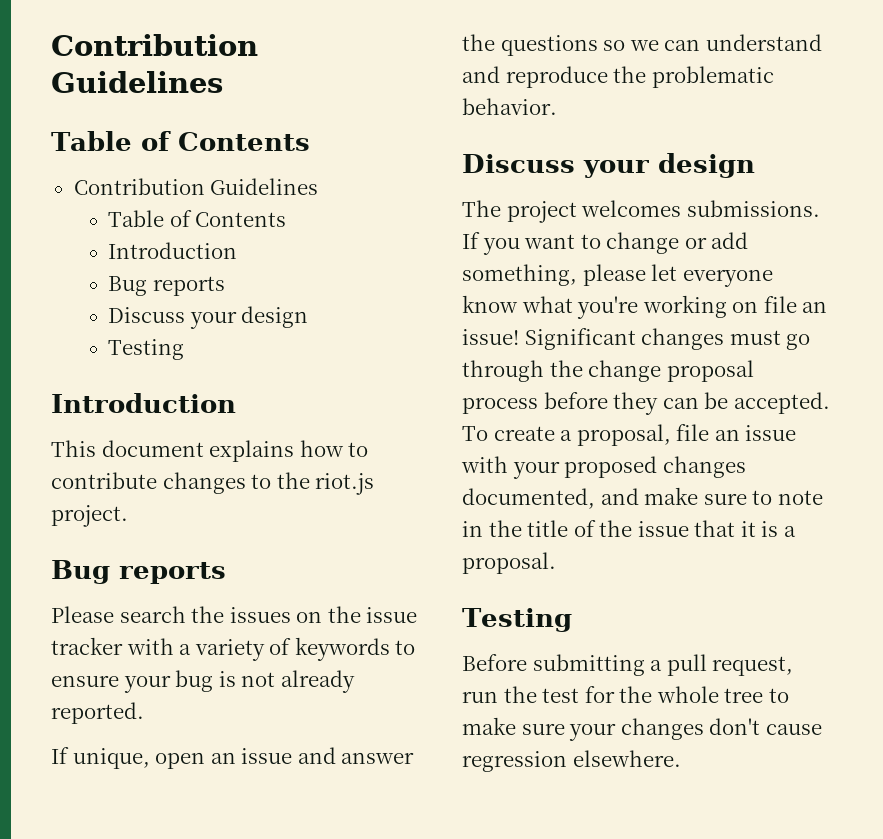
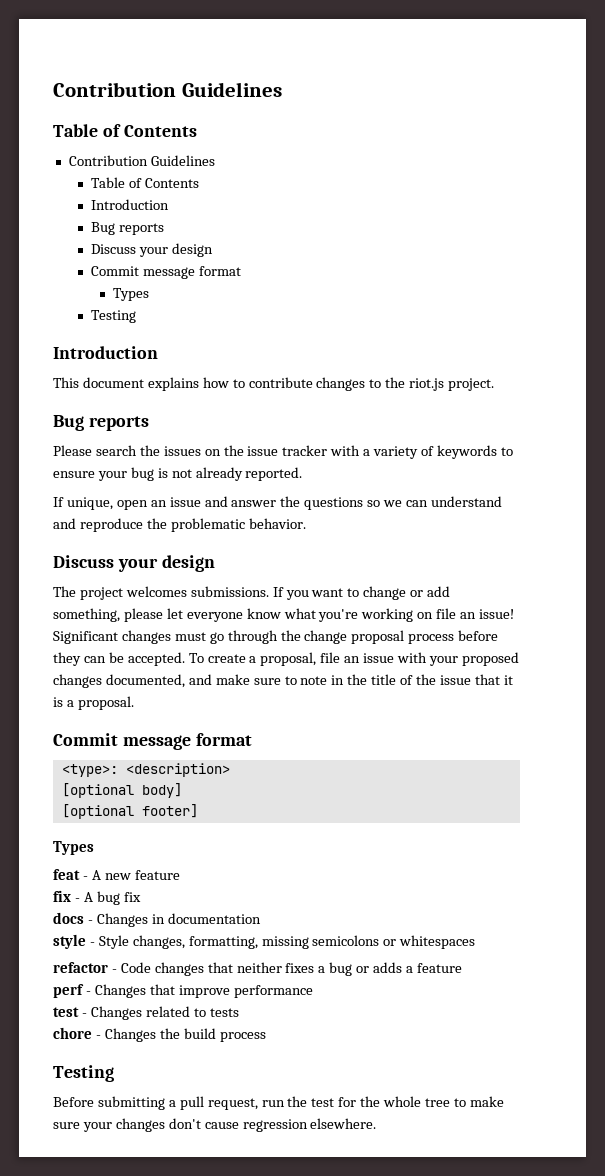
(309, 317) none -> [90,266,241,279] [113,288,150,301] // Commit message format // Types
(556, 563) none -> [53,733,252,750] [61,763,230,777] [61,783,182,798] [61,804,198,819] [53,841,94,855] [53,869,180,880] [53,890,141,905] [53,912,261,927] [53,934,476,949] [53,962,462,976] [53,984,313,998] [53,1006,239,1020] [53,1027,266,1042] // Commit message format // <type>: <description> // [optional body] // [optional footer] // Types // feat - A new feature // fix - A bug fix // docs - Changes in documentation // style - Style changes, formatting, missing semicolons or whitespaces // refactor - Code changes that neither fixes a bug or adds a feature // perf - Changes that improve performance // test - Changes related to tests // chore - Changes the build process

